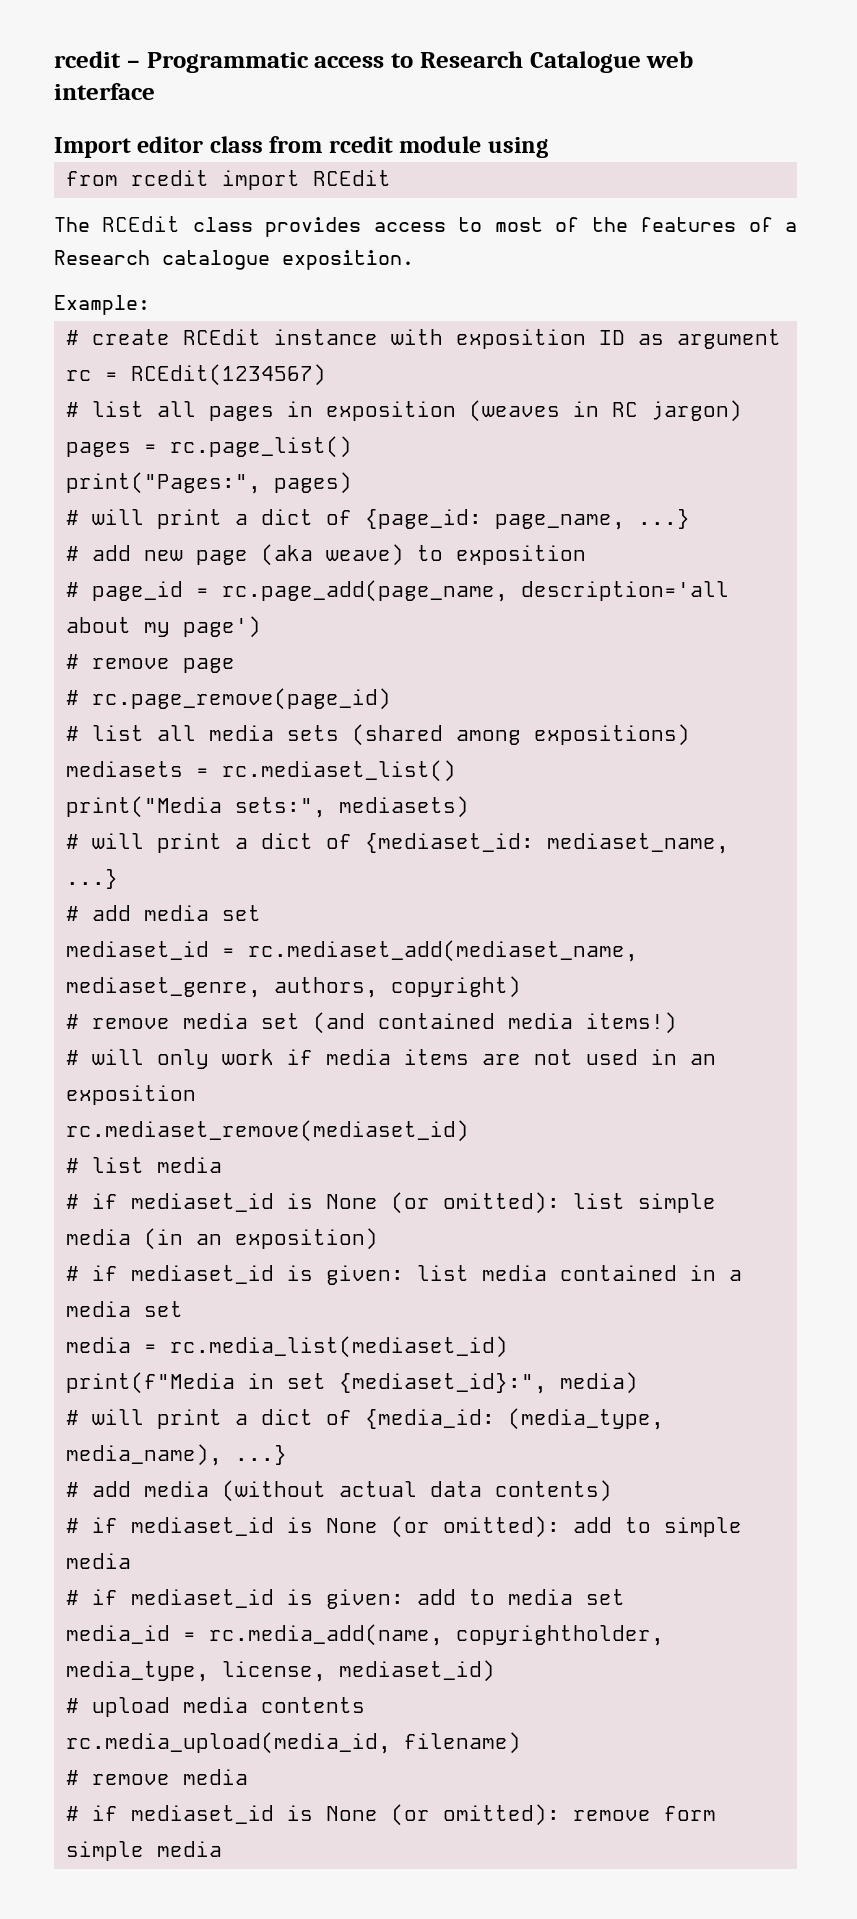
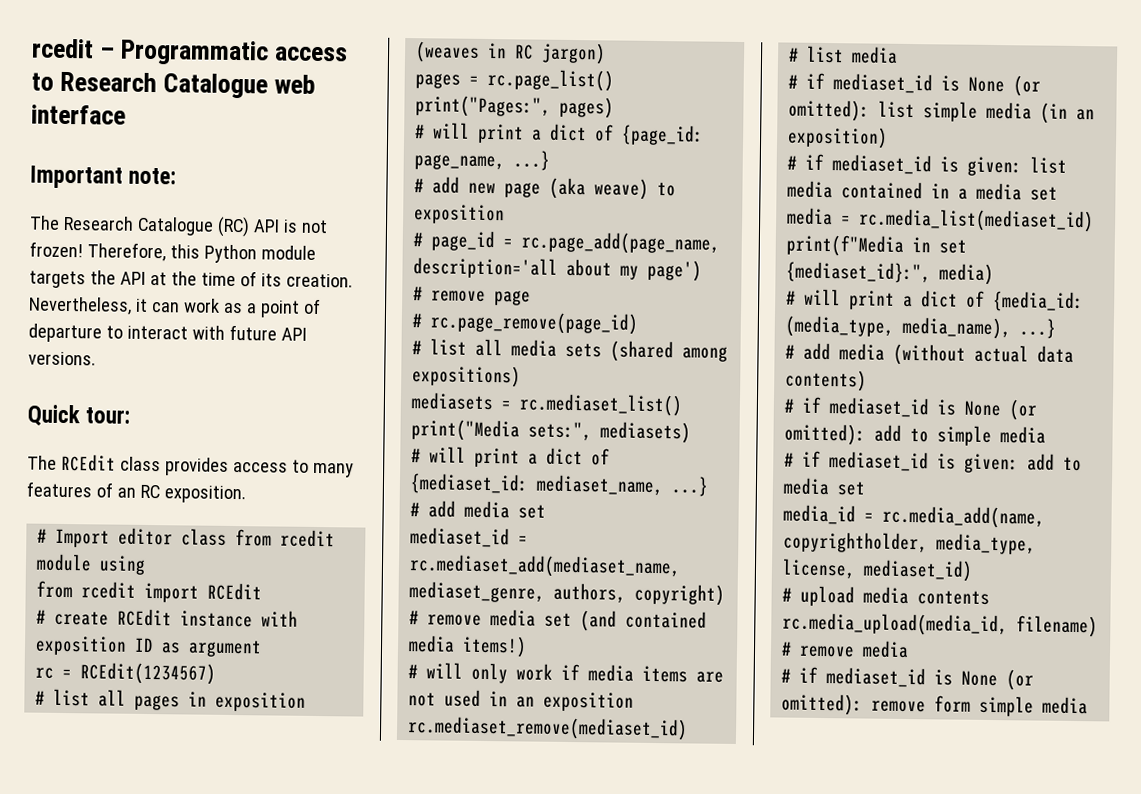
(155, 91) none -> [30,165,177,189] [29,215,328,238] [29,241,316,264] [29,270,353,289] [28,296,321,318] [28,323,307,343] [28,351,96,366] [27,404,131,427] [27,453,354,478] [26,481,246,504] [37,528,48,543] Important note: // The Research Catalogue (RC) API is not frozen! Therefore, this Python module targets the API at the time of its creation. Nevertheless, it can work as a point of departure to interact with future API versions. // Quick tour: // The RCEdit class provides access to many features of an RC exposition. // #
[54,216,798,237] [54,250,414,270] [54,295,150,315] // The RCEdit class provides access to most of the features of a Research catalogue exposition. // Example: -> (263, 591) none

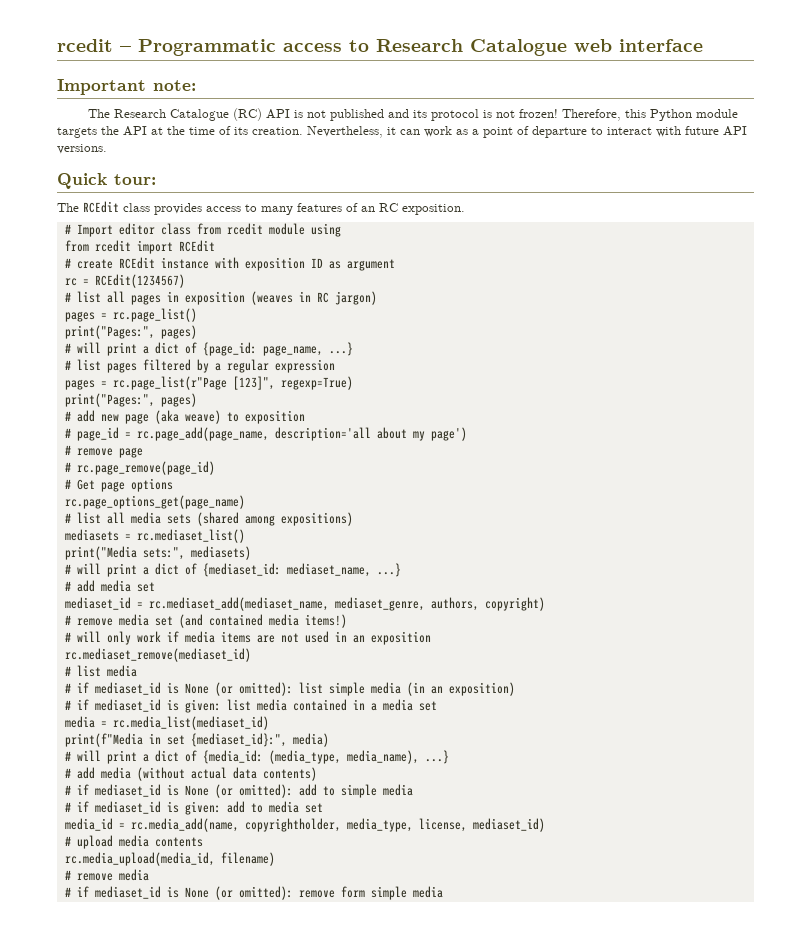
(328, 226) none -> [330,109,516,121] published and its protocol is not
(551, 160) none -> [64,359,335,373] [64,376,353,390] [64,393,197,407] // # list pages filtered by a regular expression // pages = rc.page_list(r"Page [123]", regexp=True) // print("Pages:", pages)
(639, 323) none -> [64,478,173,492] [64,495,245,509] // # Get page options // rc.page_options_get(page_name)

